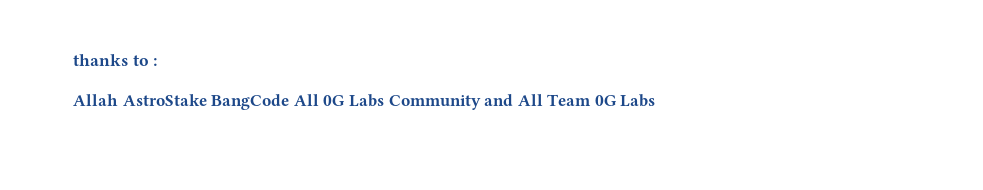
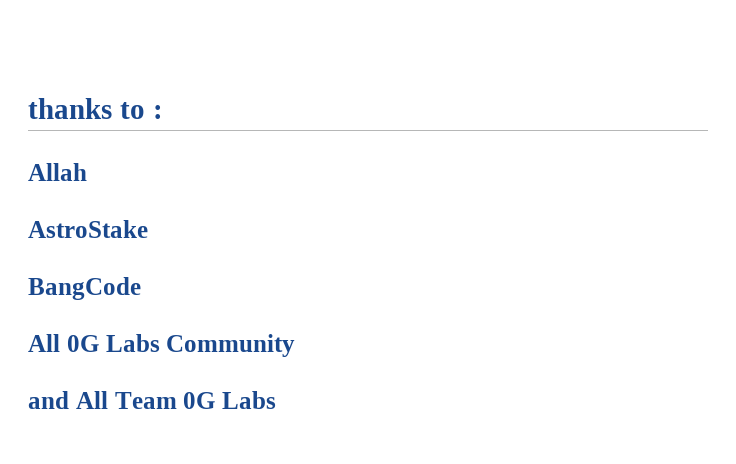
(118, 100) none -> (87, 172) //
(207, 100) none -> (148, 229) //
(290, 102) none -> (141, 288) //
(481, 102) none -> (296, 345) //

